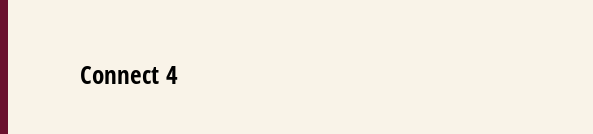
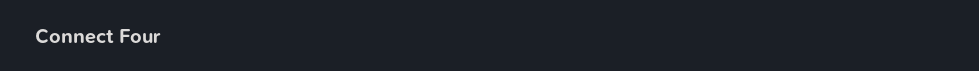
[165,66,178,84] 4 -> [119,29,161,43] Four

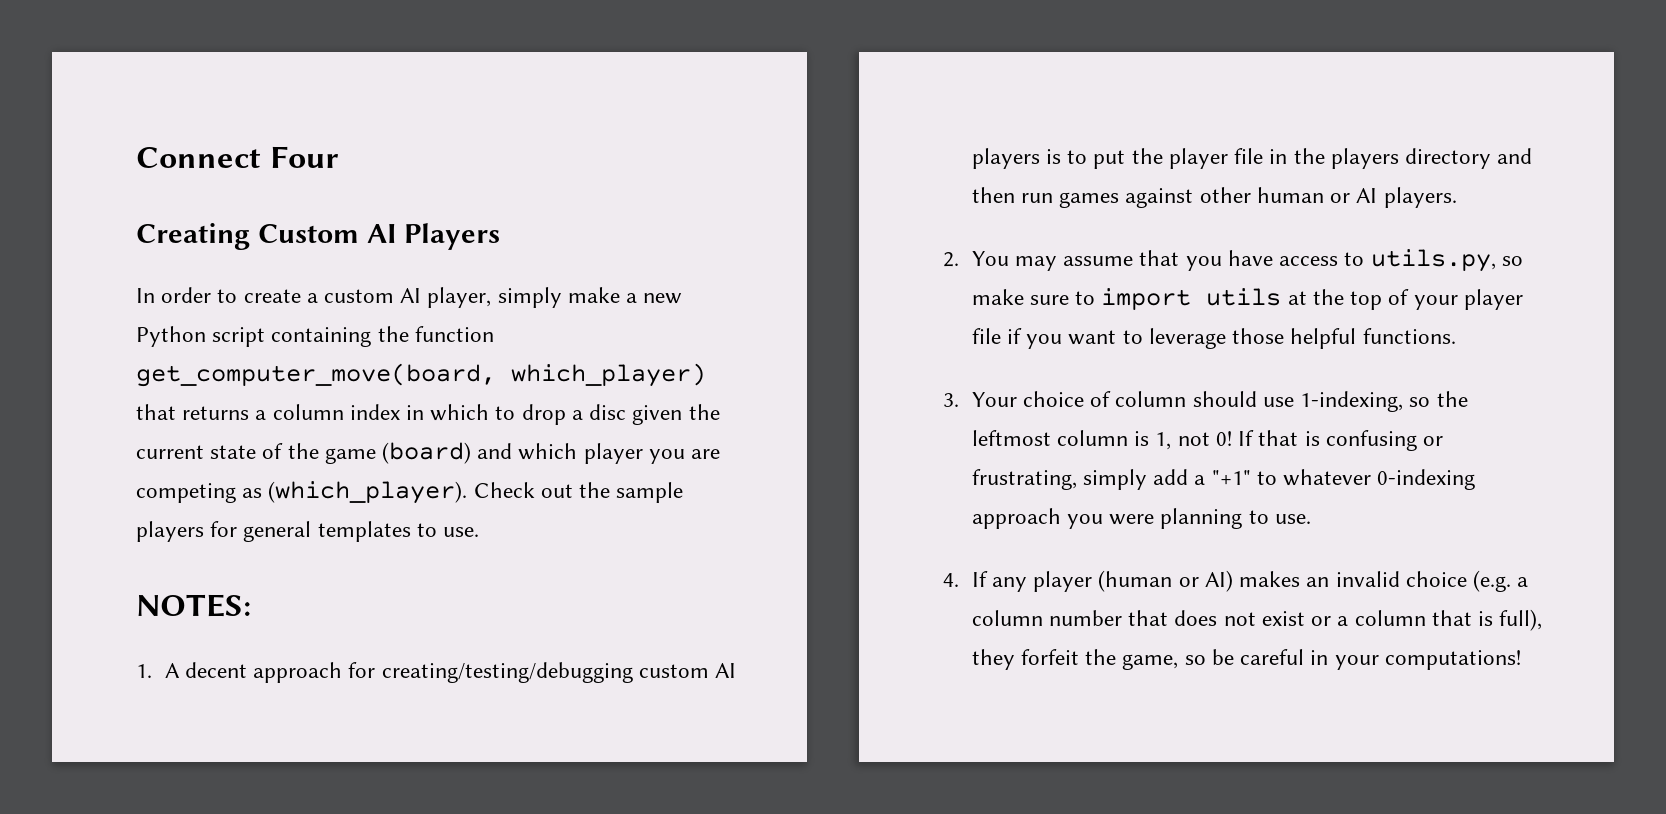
(161, 36) none -> [136,223,501,250] [136,287,683,308] [136,326,494,347] [136,363,706,387] [136,404,720,425] [136,442,721,464] [136,481,684,504] [136,521,480,542] [136,594,251,617] [136,662,737,683] [971,148,1533,169] [971,187,1457,208] [943,249,1523,272] [971,288,1523,310] [971,328,1456,349] [943,391,1468,412] [971,430,1443,451] [971,469,1476,490] [971,508,1311,529] [943,570,1529,592] [971,609,1543,631] [971,649,1521,670] // Creating Custom AI Players // In order to create a custom AI player, simply make a new Python script containing the function get_computer_move(board, which_player) that returns a column index in which to drop a disc given the current state of the game (board) and which player you are competing as (which_player). Check out the sample players for general templates to use. // NOTES: // 1. A decent approach for creating/testing/debugging custom AI players is to put the player file in the players directory and then run games against other human or AI players. // 2. You may assume that you have access to utils.py, so make sure to import utils at the top of your player file if you want to leverage those helpful functions. // 3. Your choice of column should use 1-indexing, so the leftmost column is 1, not 0! If that is confusing or frustrating, simply add a "+1" to whatever 0-indexing approach you were planning to use. // 4. If any player (human or AI) makes an invalid choice (e.g. a column number that does not exist or a column that is full), they forfeit the game, so be careful in your computations!

